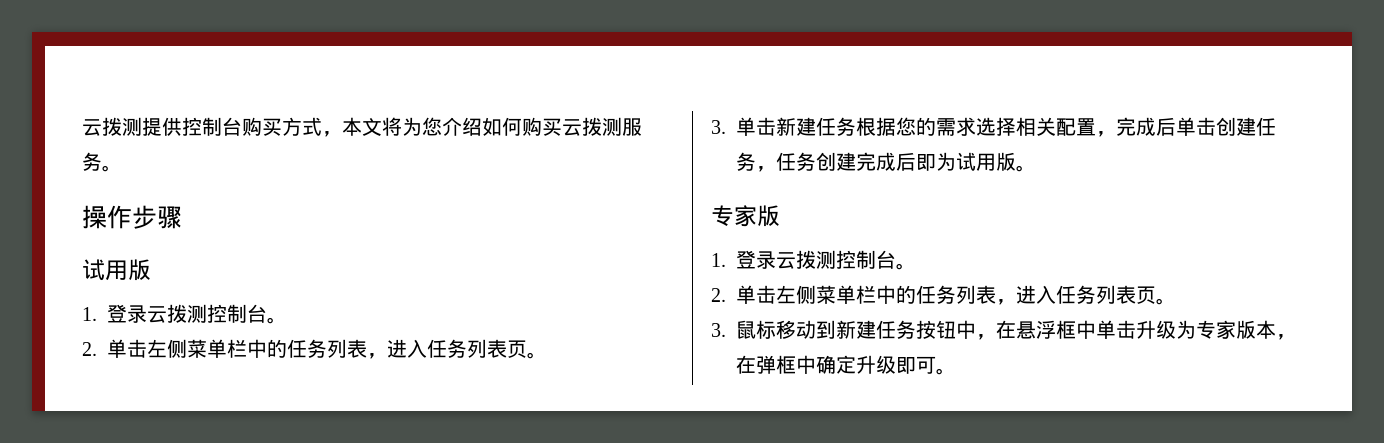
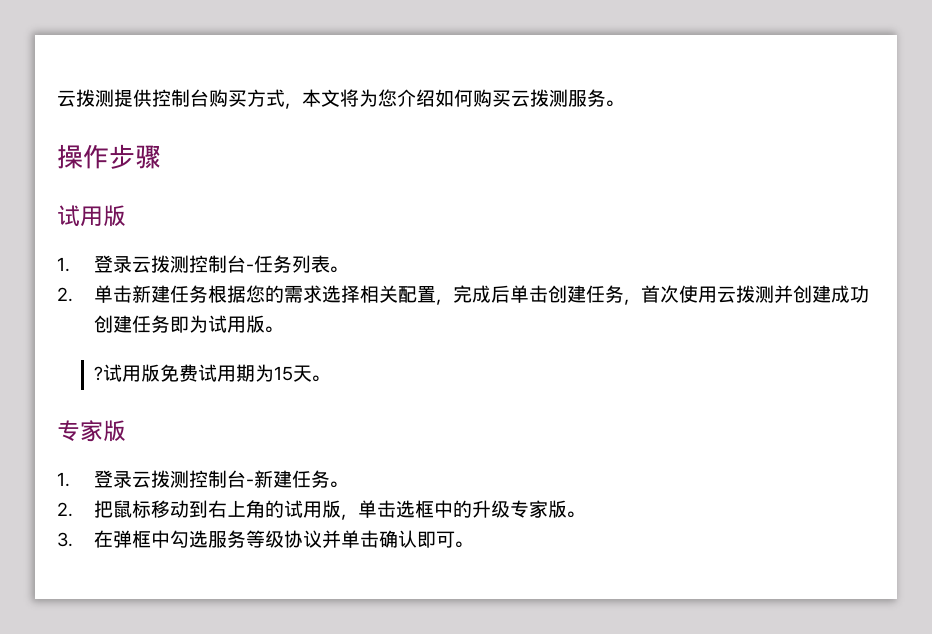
[267,317,287,324] [82,339,547,359] [711,120,726,134] 。 // 2.单击左侧菜单栏中的任务列表，进入任务列表页。 // 3. -> [245,255,347,273] [57,287,73,302] -任务列表。 // 2.
[776,152,1016,171] 任务创建完成后即为试用版 -> [640,285,869,303] [93,315,282,333] [93,364,312,382] 首次使用云拨测并创建成功创建任务即为试用版。 // ?试用版免费试用期为15天
[896,263,916,270] [711,285,1176,305] [711,320,1296,340] [736,355,896,374] 。 // 2.单击左侧菜单栏中的任务列表，进入任务列表页。 // 3.鼠标移动到新建任务按钮中，在悬浮框中单击升级为专家版本，在弹框中确定升级 -> [245,470,347,488] [57,500,584,520] [57,530,417,548] -新建任务。 // 2.把鼠标移动到右上角的试用版，单击选框中的升级专家版。 // 3.在弹框中勾选服务等级协议并单击确认

